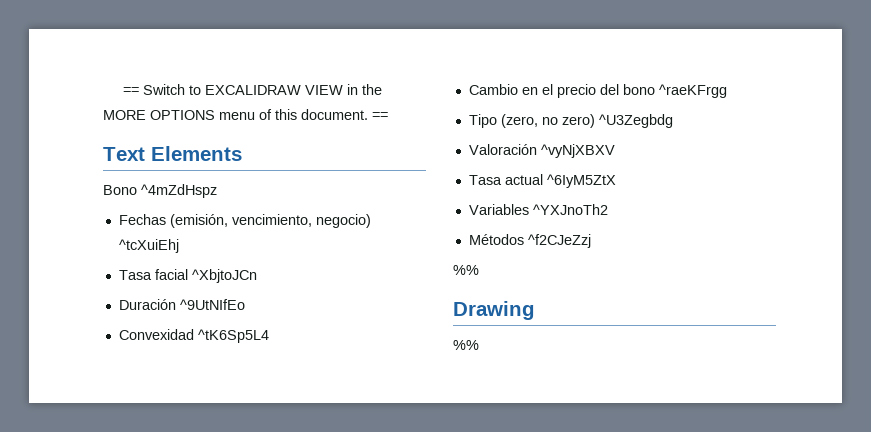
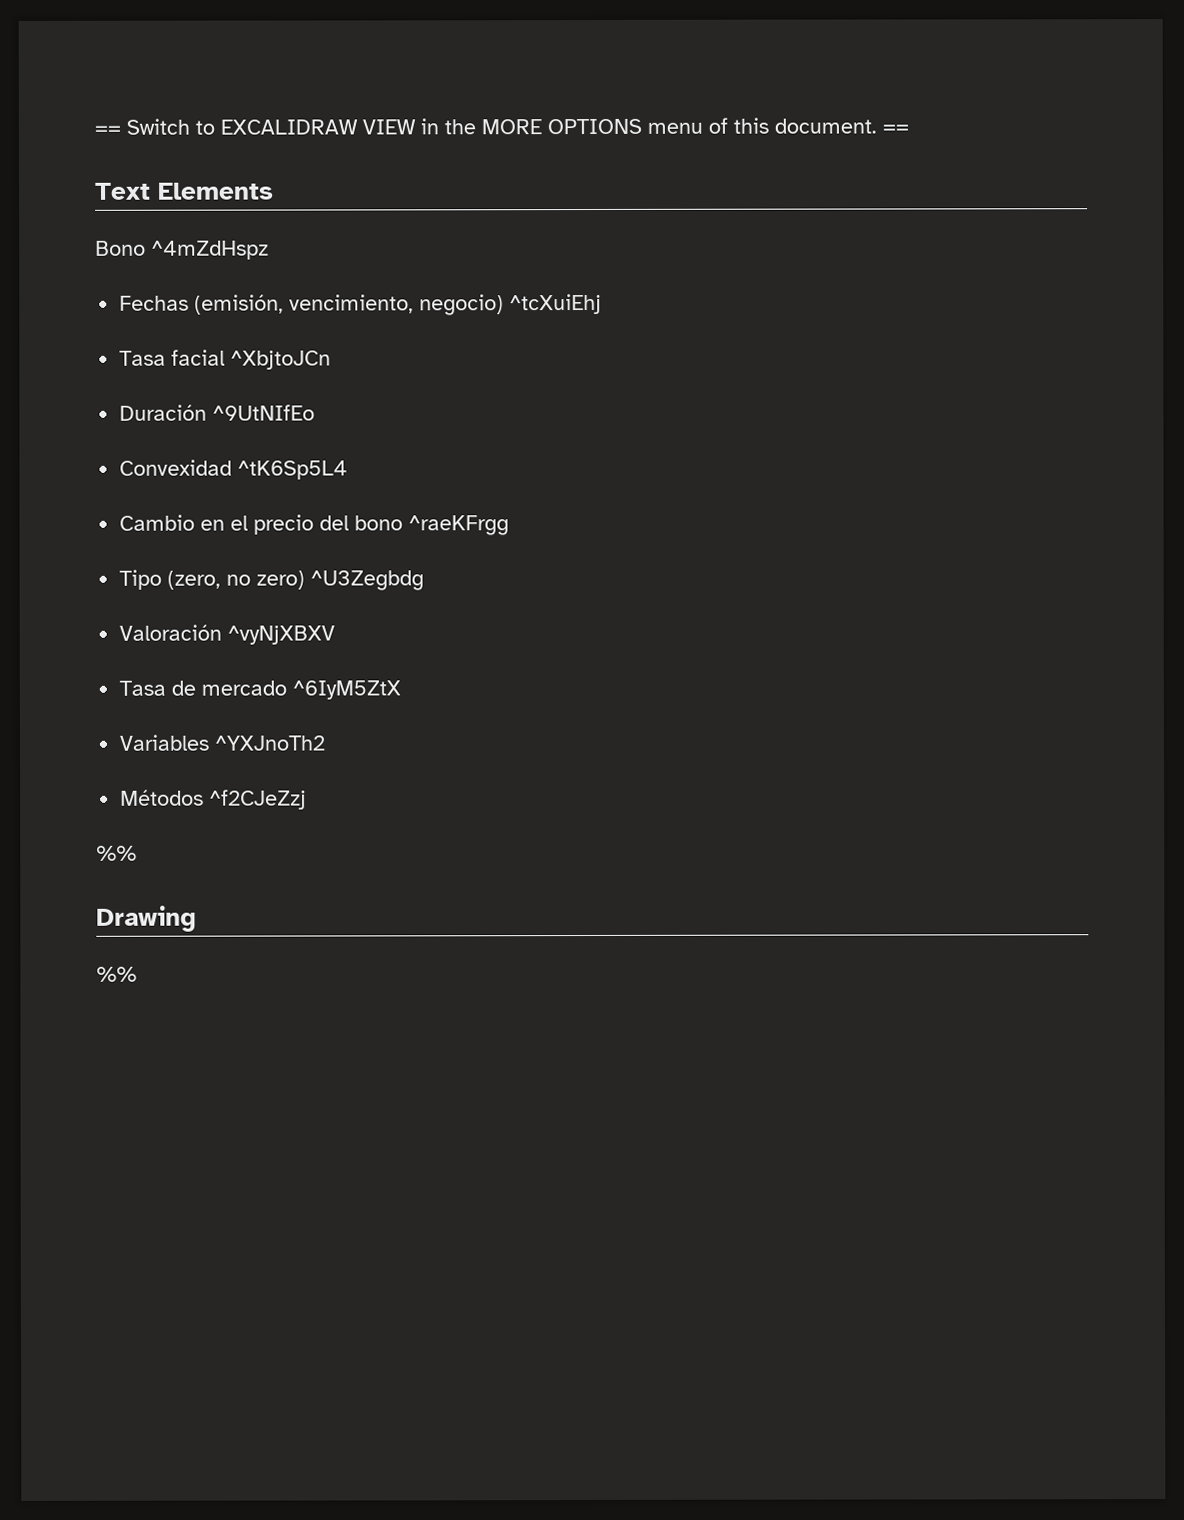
[504,174,543,185] actual -> [171,680,288,696] de mercado

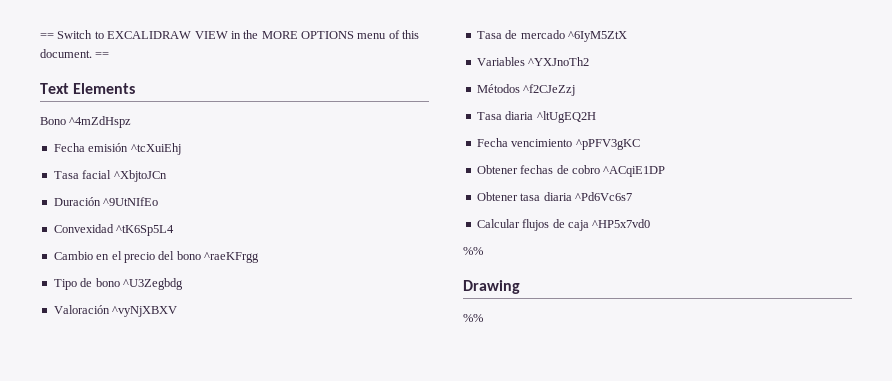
[119,294,505,316] Fechas (emisión, vencimiento, negocio) -> [53,143,129,152] Fecha emisión
[167,570,306,590] (zero, no zero) -> [80,278,120,287] de bono
(308, 799) none -> [476,111,596,123] [476,138,640,150] [476,165,666,177] [476,192,632,201] [476,219,651,231] // Tasa diaria ^ltUgEQ2H // Fecha vencimiento ^pPFV3gKC // Obtener fechas de cobro ^ACqiE1DP // Obtener tasa diaria ^Pd6Vc6s7 // Calcular flujos de caja ^HP5x7vd0

